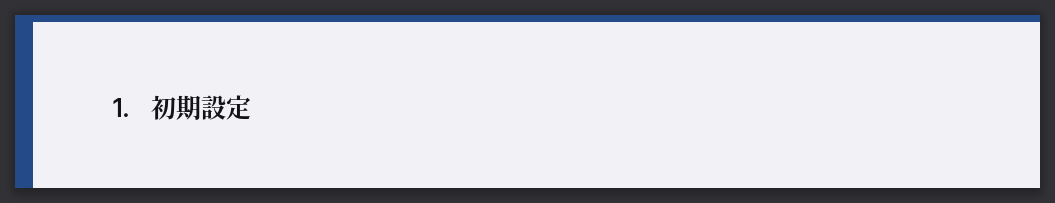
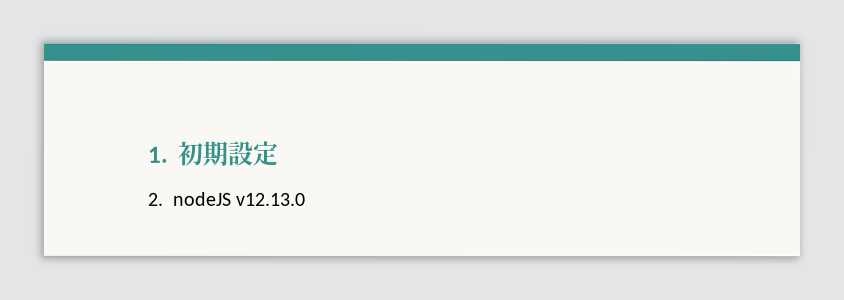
(251, 107) none -> [147,191,306,206] // 2. nodeJS v12.13.0

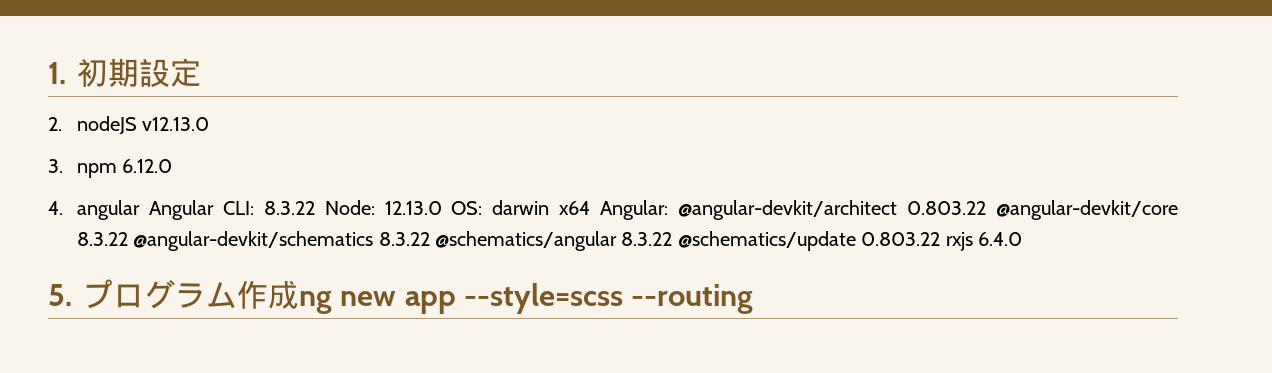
(306, 199) none -> [48,159,173,178] [48,200,1178,220] [76,231,1023,251] [48,279,754,314] // 3. npm 6.12.0 // 4. angular Angular CLI: 8.3.22 Node: 12.13.0 OS: darwin x64 Angular: @angular-devkit/architect 0.803.22 @angular-devkit/core 8.3.22 @angular-devkit/schematics 8.3.22 @schematics/angular 8.3.22 @schematics/update 0.803.22 rxjs 6.4.0 // 5.プログラム作成ng new app --style=scss --routing

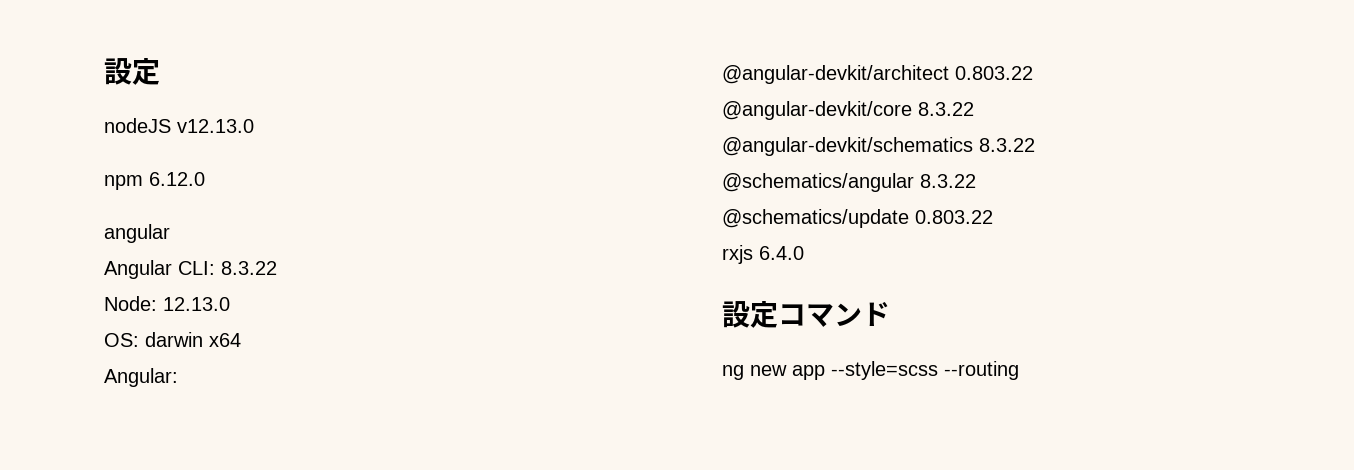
[48,58,139,87] 1.初期 -> (104, 71) none
[48,117,62,131] 2. -> (160, 71) none
[48,159,63,173] 3. -> (254, 126) none
[48,201,63,215] 4. -> (205, 179) none
(140, 210) none -> (170, 233) //
(315, 208) none -> (277, 268) //
(442, 208) none -> (230, 304) //
(591, 208) none -> (241, 340) //
(669, 210) none -> (178, 377) //
(987, 208) none -> (1033, 73) //
(128, 239) none -> (974, 109) //
(430, 239) none -> (1035, 145) //
(673, 239) none -> (976, 181) //
(941, 239) none -> (993, 217) //
[48,279,299,309] 5.プログラム作成 -> [722,301,890,328] 設定コマンド //

